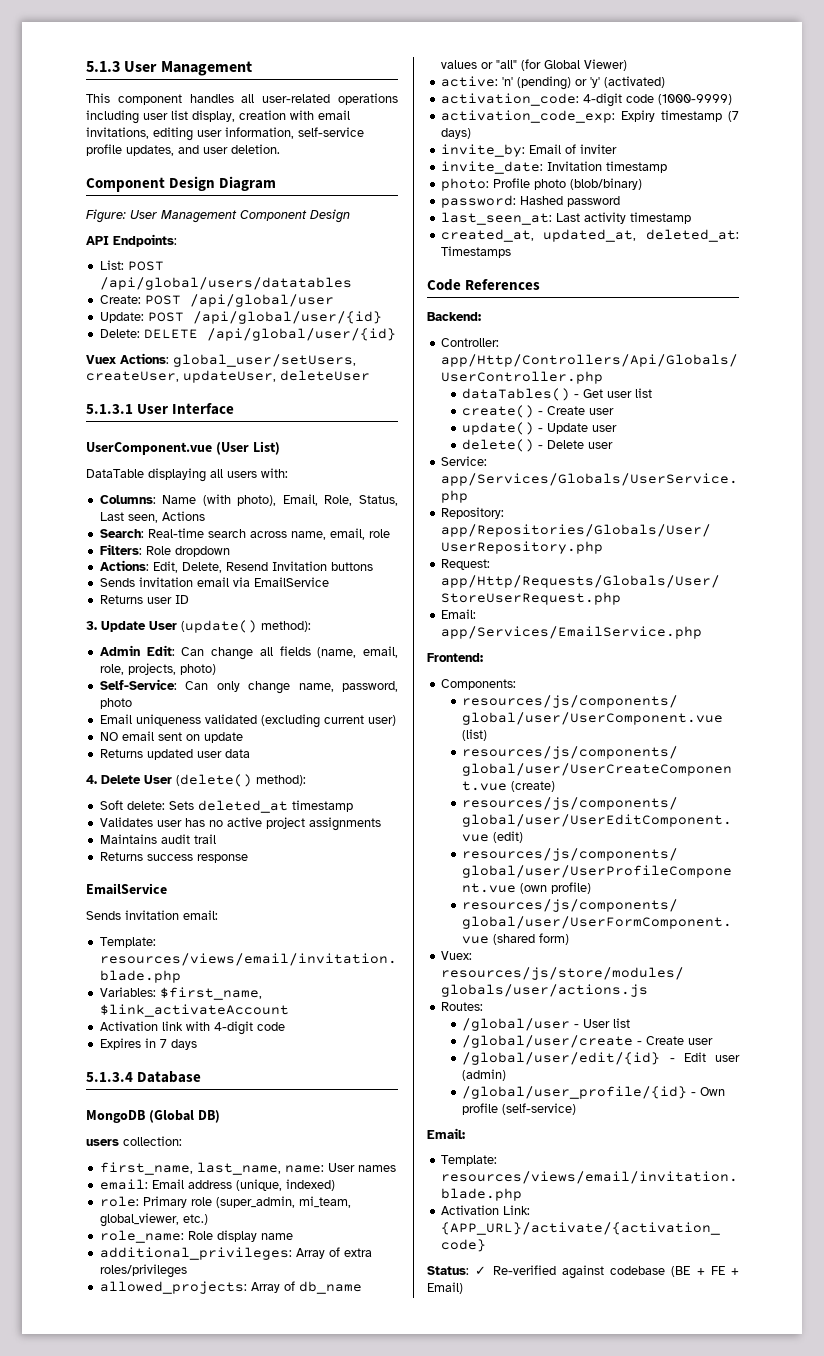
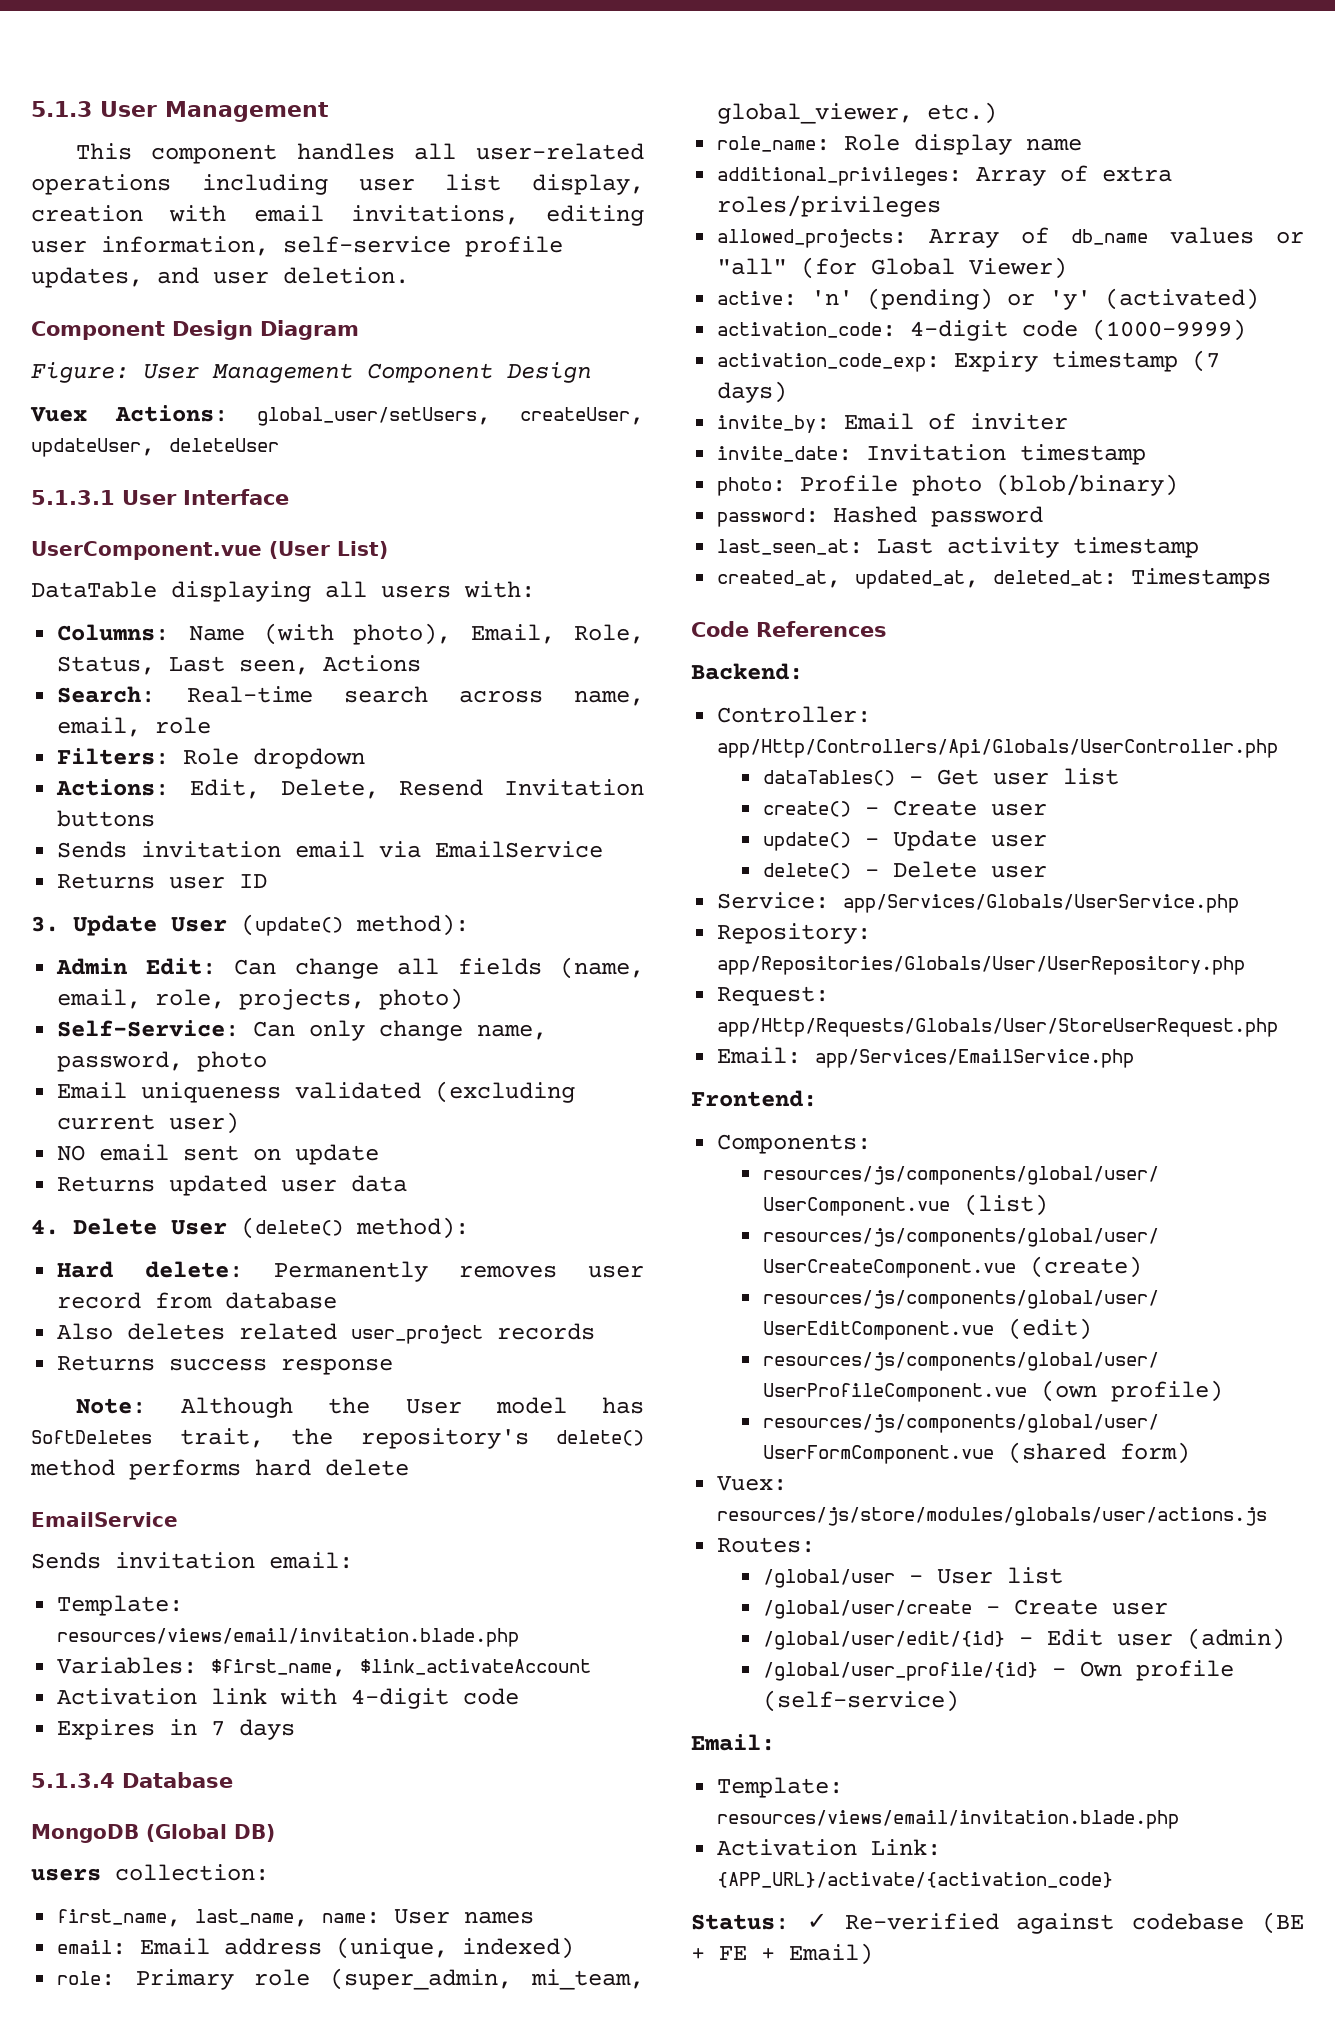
[86,234,177,247] [99,260,164,271] [99,277,352,290] [99,294,334,307] [99,311,382,324] [99,328,396,341] // API Endpoints: // List: POST /api/global/users/datatables // Create: POST /api/global/user // Update: POST /api/global/user/{id} // Delete: DELETE /api/global/user/{id} -> (591, 372) none
[99,800,353,813] [99,817,381,831] [99,834,216,844] [99,852,248,863] Soft delete: Sets deleted_at timestamp // Validates user has no active project assignments // Maintains audit trail // Returns success response -> [57,1261,644,1282] [57,1292,338,1309] [57,1323,596,1344] [57,1355,394,1375] [75,1397,644,1418] [31,1428,644,1449] [30,1459,409,1480] Hard delete: Permanently removes user record from database // Also deletes related user_project records // Returns success response // Note: Although the User model has SoftDeletes trait, the repository's delete() method performs hard delete

